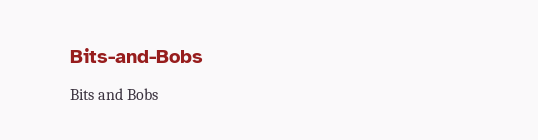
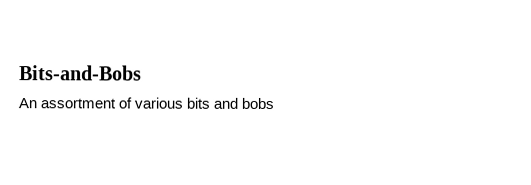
[70,88,159,100] Bits and Bobs -> [18,97,275,110] An assortment of various bits and bobs

